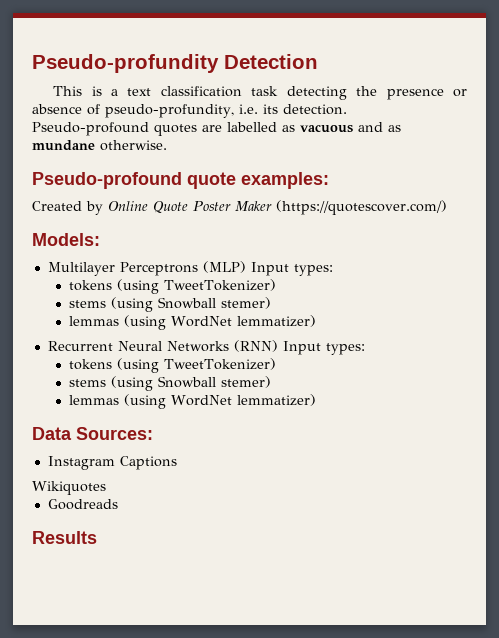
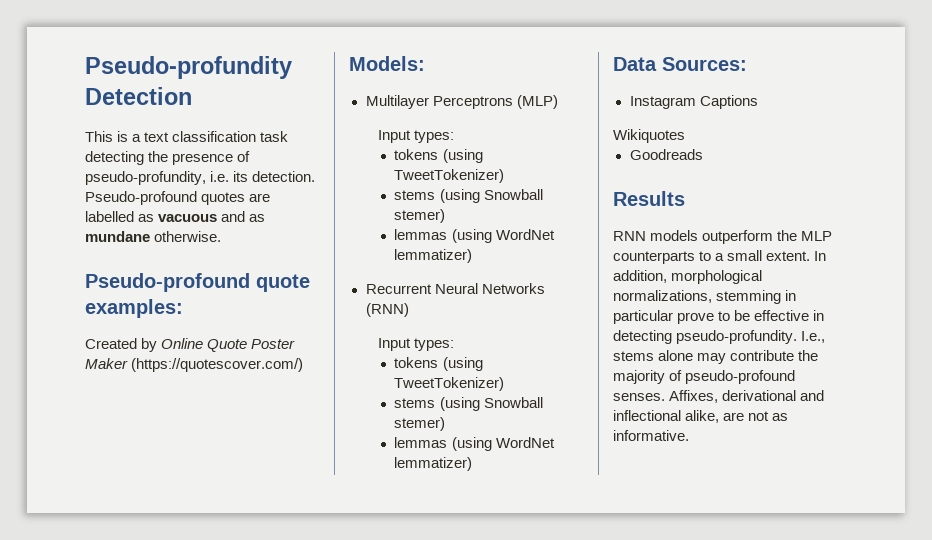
[452,89,467,97] [32,104,82,114] or absence -> (234, 159) none
(246, 267) none -> (558, 102) //
(278, 346) none -> (409, 310) //
(97, 537) none -> [613,230,833,244] [613,250,827,264] [613,270,763,284] [613,290,797,304] [613,310,825,324] [613,330,826,344] [613,350,819,364] [613,370,796,384] [613,390,825,403] [613,410,789,423] [613,430,689,441] // RNN models outperform the MLP counterparts to a small extent. In addition, morphological normalizations, stemming in particular prove to be effective in detecting pseudo-profundity. I.e., stems alone may contribute the majority of pseudo-profound senses. Affixes, derivational and inflectional alike, are not as informative.

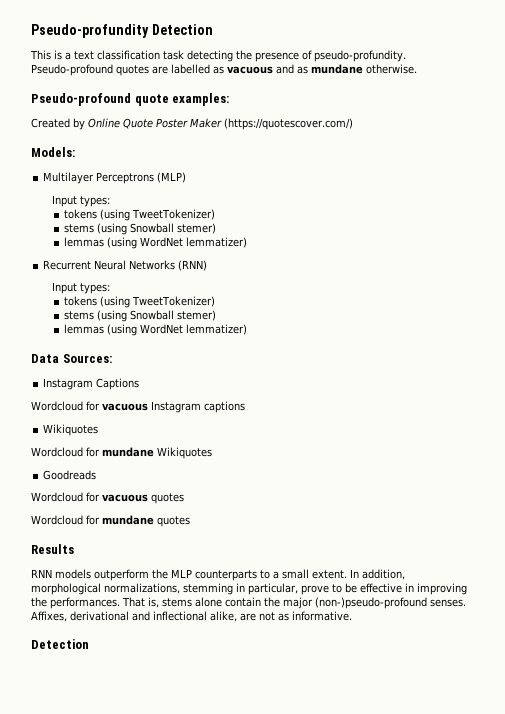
[85,171,316,185] pseudo-profundity, i.e. its detection. -> [314,50,406,62] pseudo-profundity.
[613,129,685,143] [629,149,703,160] Wikiquotes // Goodreads -> [31,401,245,413] [43,424,99,436] [31,447,212,459] [43,470,97,480] [31,492,184,504] [31,515,190,527] Wordcloud for vacuous Instagram captions // Wikiquotes // Wordcloud for mundane Wikiquotes // Goodreads // Wordcloud for vacuous quotes // Wordcloud for mundane quotes
[613,310,673,324] particular -> [248,583,298,595] particular,
[613,330,826,344] [613,350,819,364] [613,370,796,384] detecting pseudo-profundity. I.e., stems alone may contribute the majority of pseudo-profound -> [417,583,467,595] [31,597,427,609] improving the performances. That is, stems alone contain the major (non-)pseudo-profound
(689, 435) none -> [31,639,89,649] // Detection

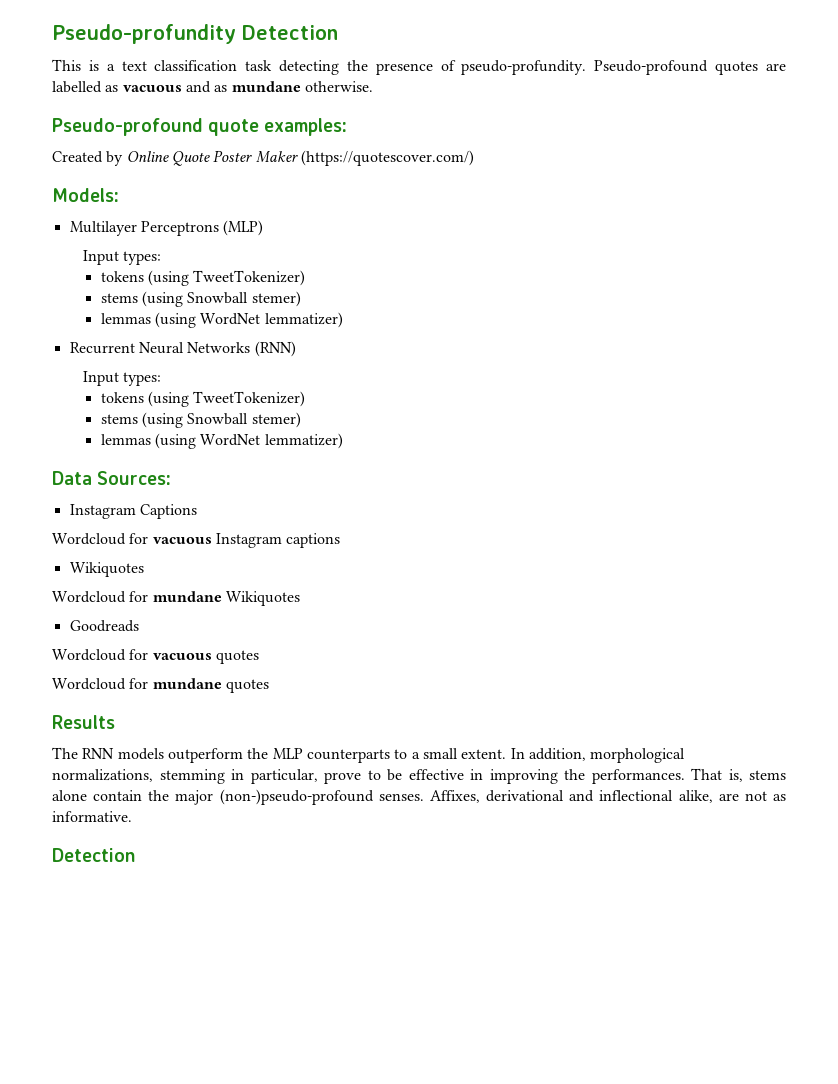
(74, 549) none -> [52,747,78,759] The

